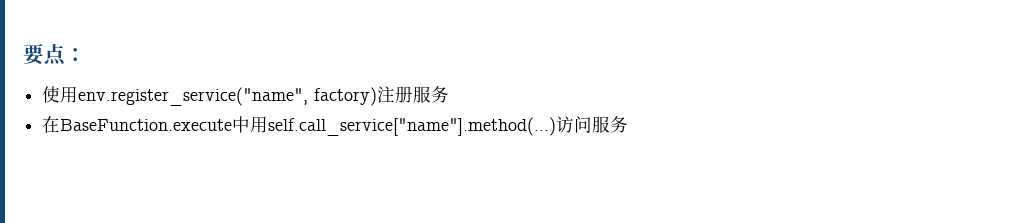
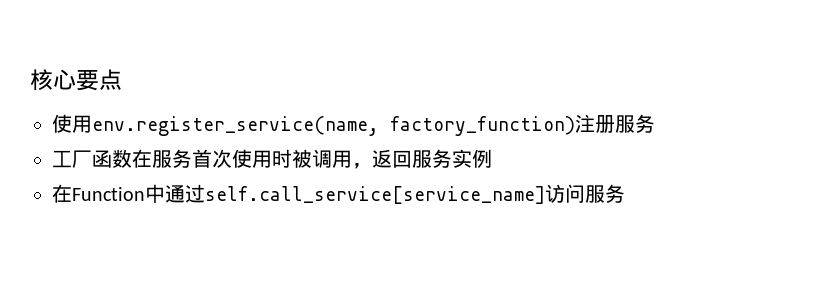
(23, 54) none -> [30,69,76,91] 核心
[65,48,86,62] [42,86,378,106] ： // 使用env.register_service("name", factory) -> [52,114,575,136] // 使用env.register_service(name, factory_function)
[42,116,557,136] 在BaseFunction.execute中用self.call_service["name"].method(...) -> [52,149,492,169] [52,184,545,204] 工厂函数在服务首次使用时被调用，返回服务实例 // 在Function中通过self.call_service[service_name]

